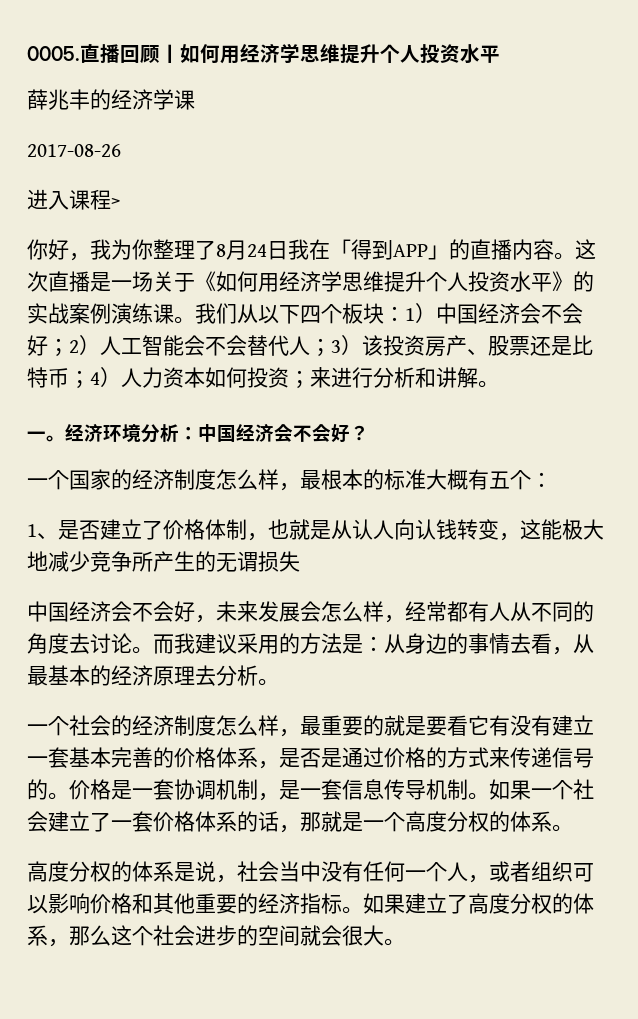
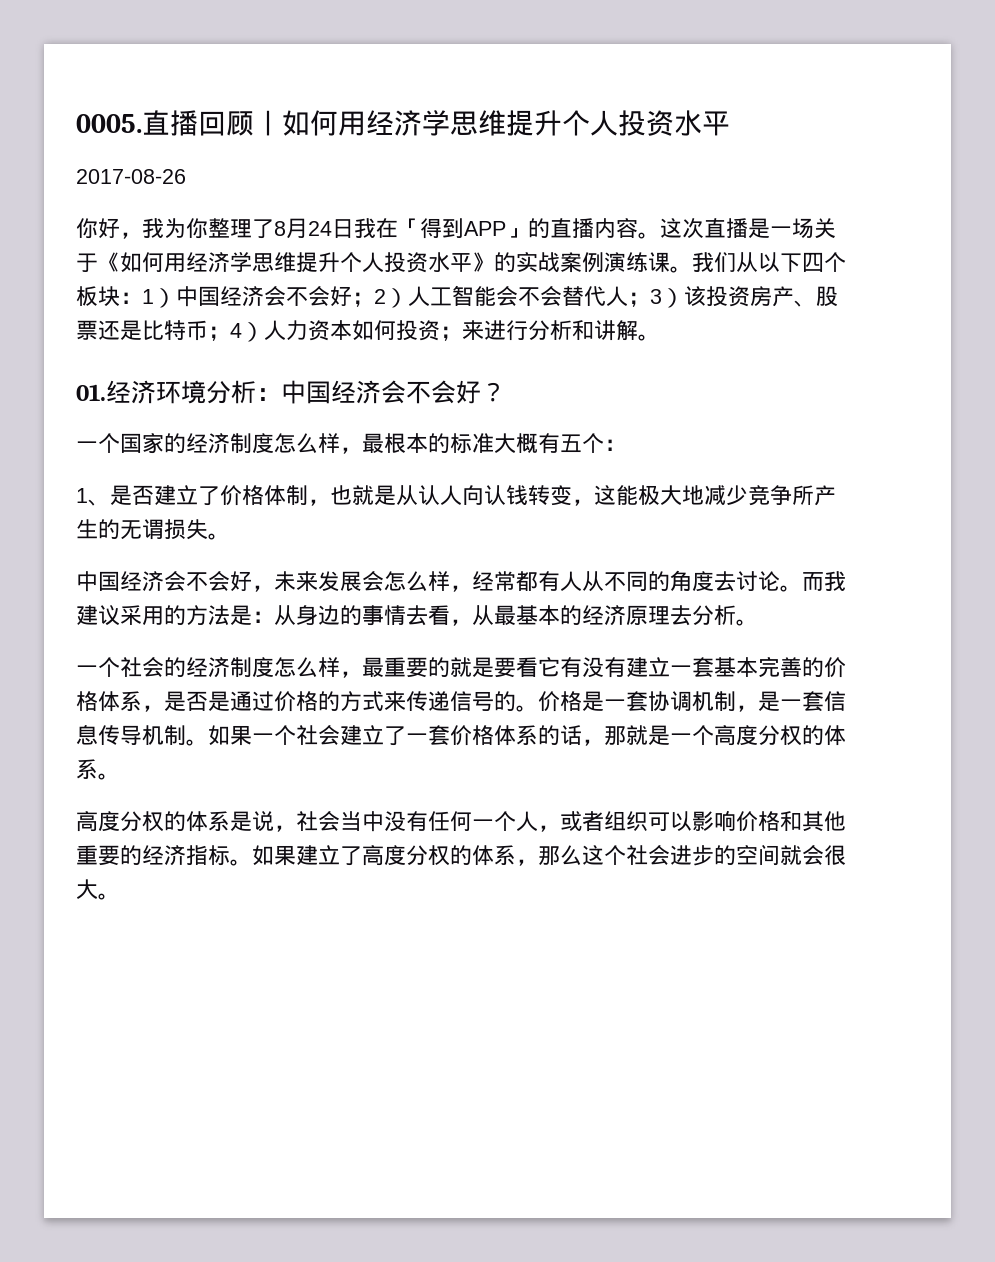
[27,89,195,110] [27,144,121,157] [27,189,120,210] 薛兆丰的经济学课 // 2017-08-26 // 进入课程> -> [76,169,186,184] 2017-08-26
[27,431,65,442] 一。 -> [76,384,106,401] 01.
(300, 561) none -> [208,533,230,540] 。

